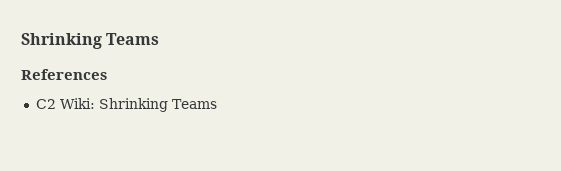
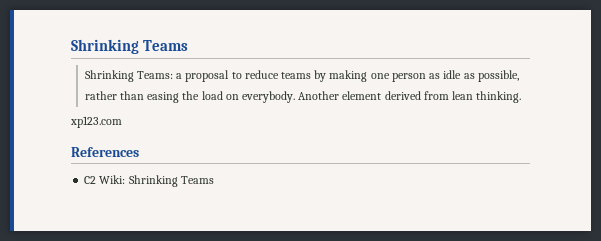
[21,33,160,49] Shrinking Teams -> [71,39,189,54] [84,70,519,82] [84,91,522,103] [70,116,122,128] Shrinking Teams // Shrinking Teams: a proposal to reduce teams by making one person as idle as possible, rather than easing the load on everybody. Another element derived from lean thinking. // xp123.com

